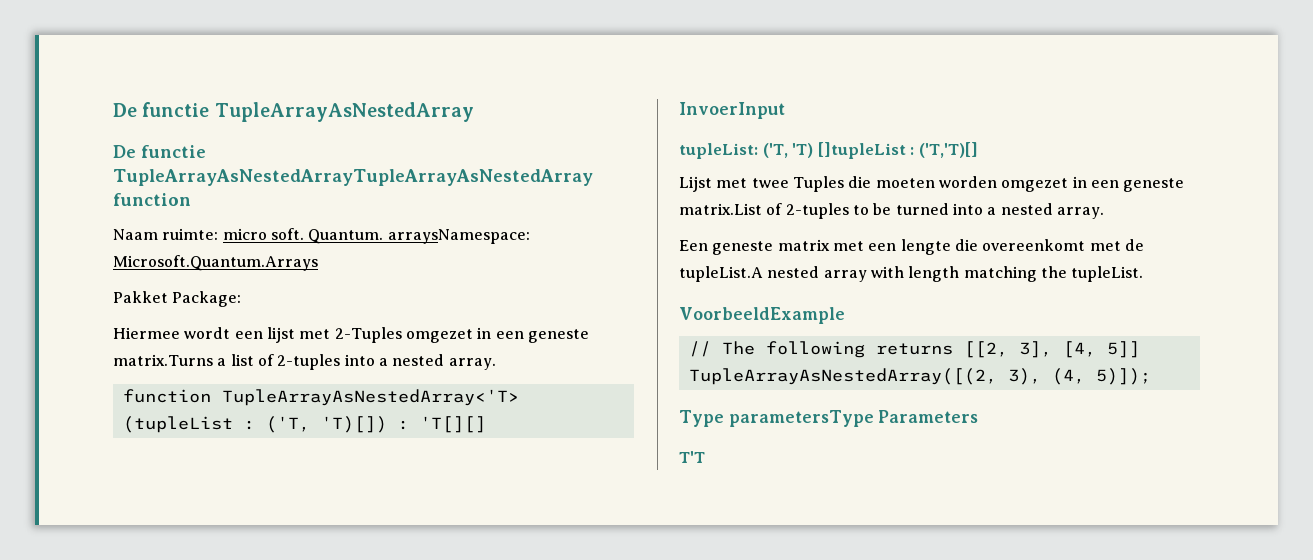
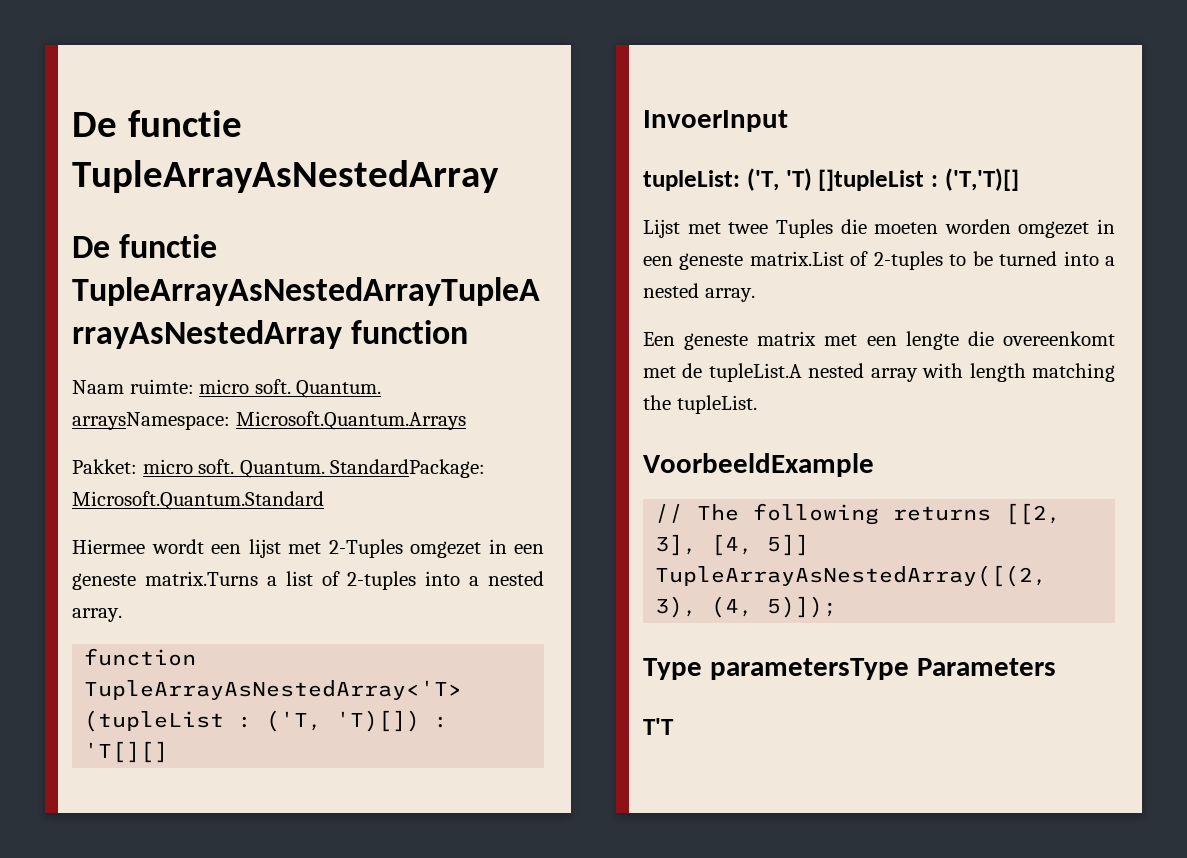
[113,291,242,307] Pakket Package: -> [72,459,486,478] [72,491,324,510] Pakket: micro soft. Quantum. StandardPackage: Microsoft.Quantum.Standard

